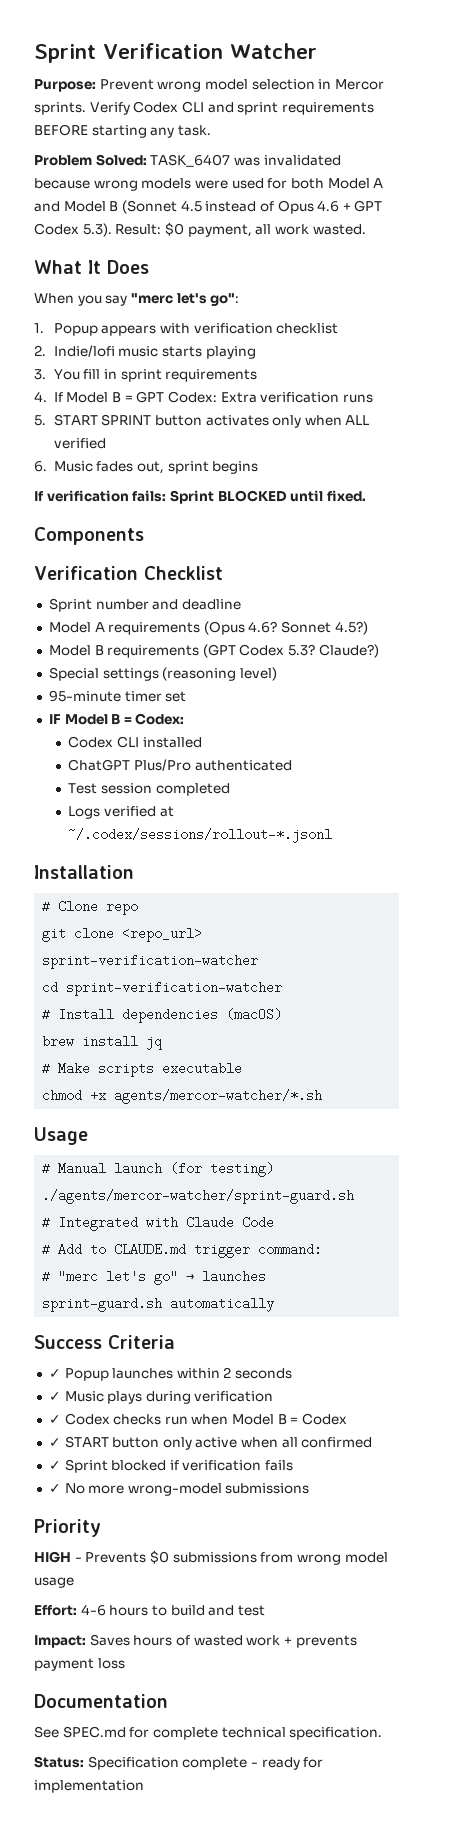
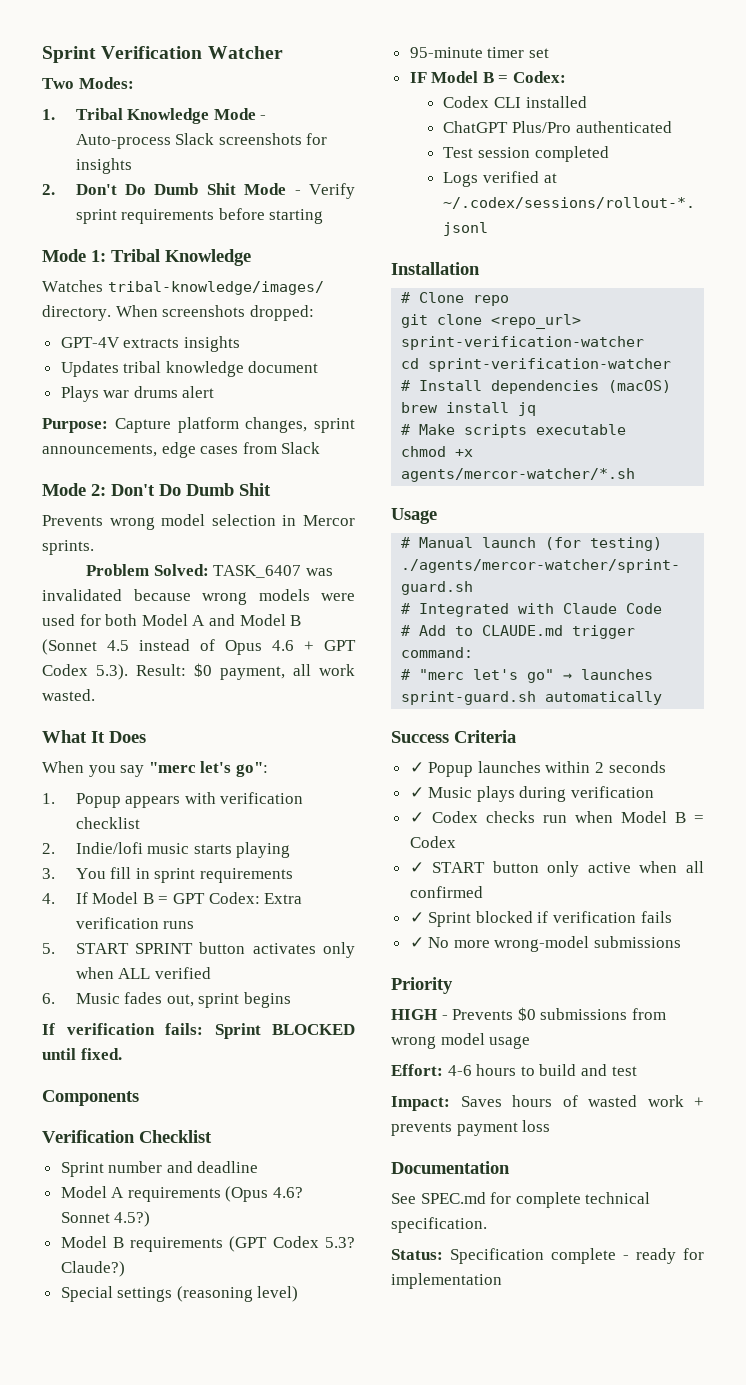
[34,79,154,92] Purpose: Prevent -> [42,77,134,89] [42,108,267,124] [75,133,328,149] [75,158,132,174] [42,183,355,199] [75,208,324,224] [42,249,251,266] [42,280,324,295] [42,305,314,321] [60,336,240,352] [60,361,319,377] [60,386,215,402] [42,417,355,433] [42,442,321,458] [42,483,271,496] [42,515,103,526] Two Modes: // 1. Tribal Knowledge Mode - Auto-process Slack screenshots for insights // 2. Don't Do Dumb Shit Mode - Verify sprint requirements before starting // Mode 1: Tribal Knowledge // Watches tribal-knowledge/images/ directory. When screenshots dropped: // GPT-4V extracts insights // Updates tribal knowledge document // Plays war drums alert // Purpose: Capture platform changes, sprint announcements, edge cases from Slack // Mode 2: Don't Do Dumb Shit // Prevents
[89,101,374,115] [34,124,211,138] Verify Codex CLI and sprint requirements BEFORE starting any task. -> (94, 547) none

